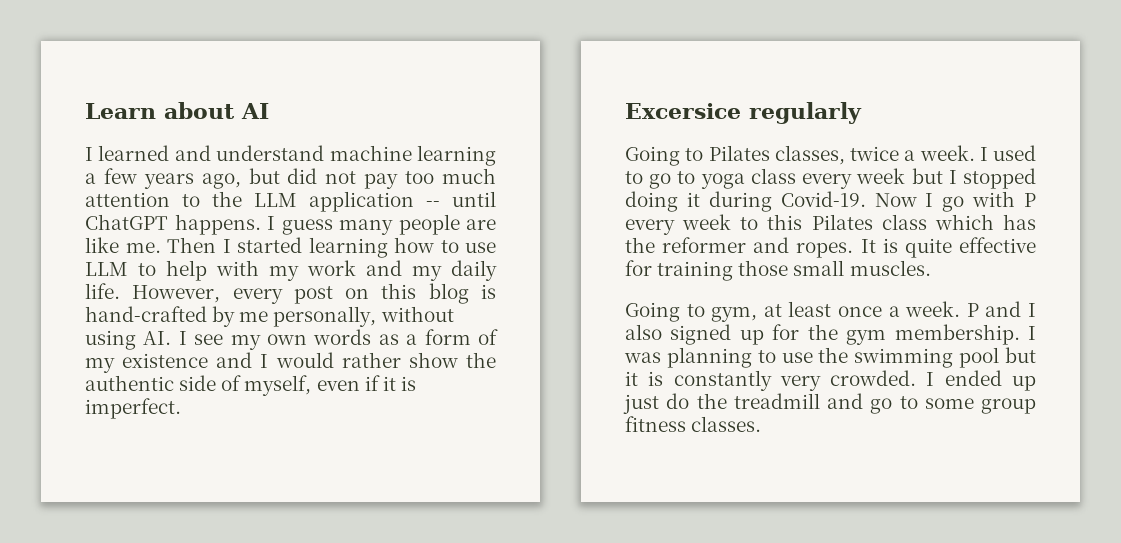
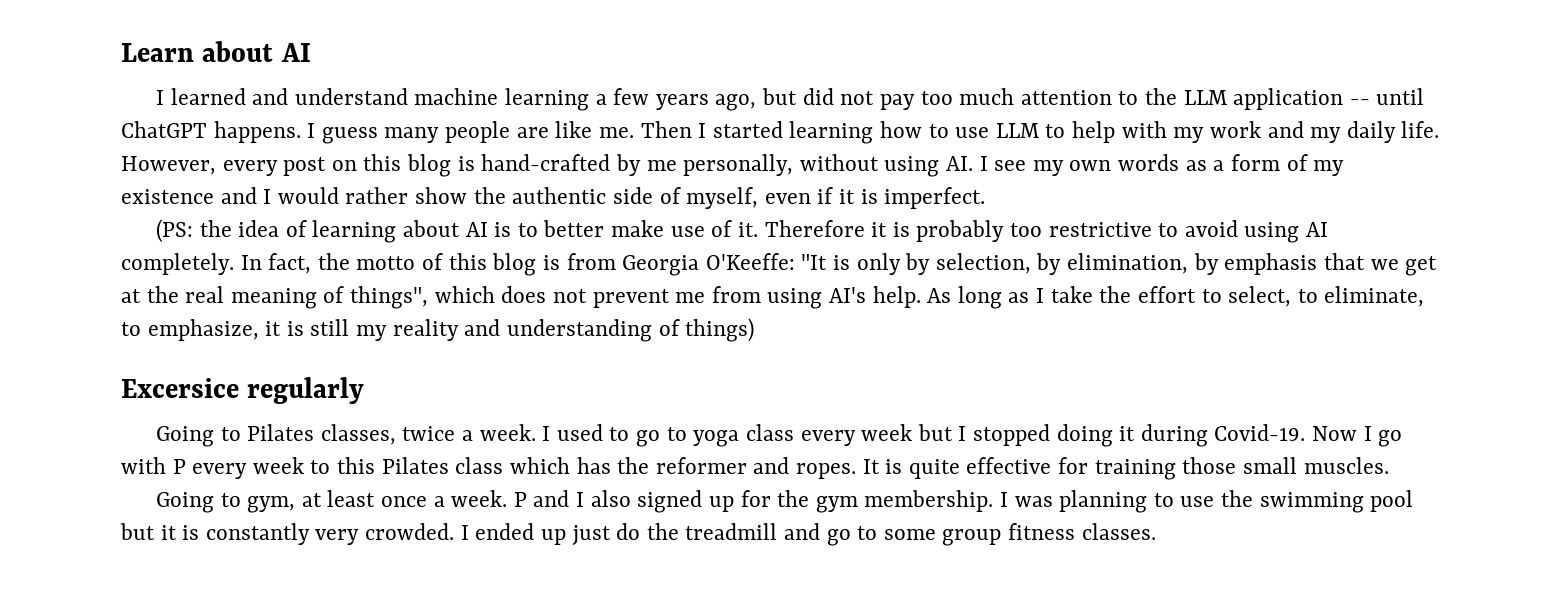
(181, 408) none -> [155,219,1329,243] [121,253,1438,276] [121,286,1425,309] [121,318,755,342] // (PS: the idea of learning about AI is to better make use of it. Therefore it is probably too restrictive to avoid using AI completely. In fact, the motto of this blog is from Georgia O'Keeffe: "It is only by selection, by elimination, by emphasis that we get at the real meaning of things", which does not prevent me from using AI's help. As long as I take the effort to select, to eliminate, to emphasize, it is still my reality and understanding of things)

